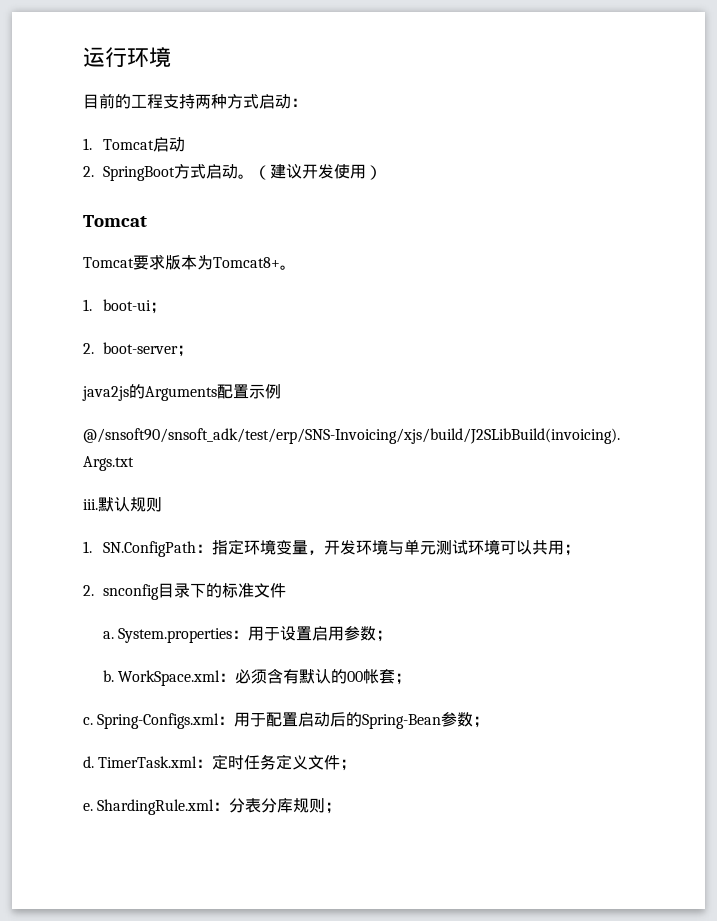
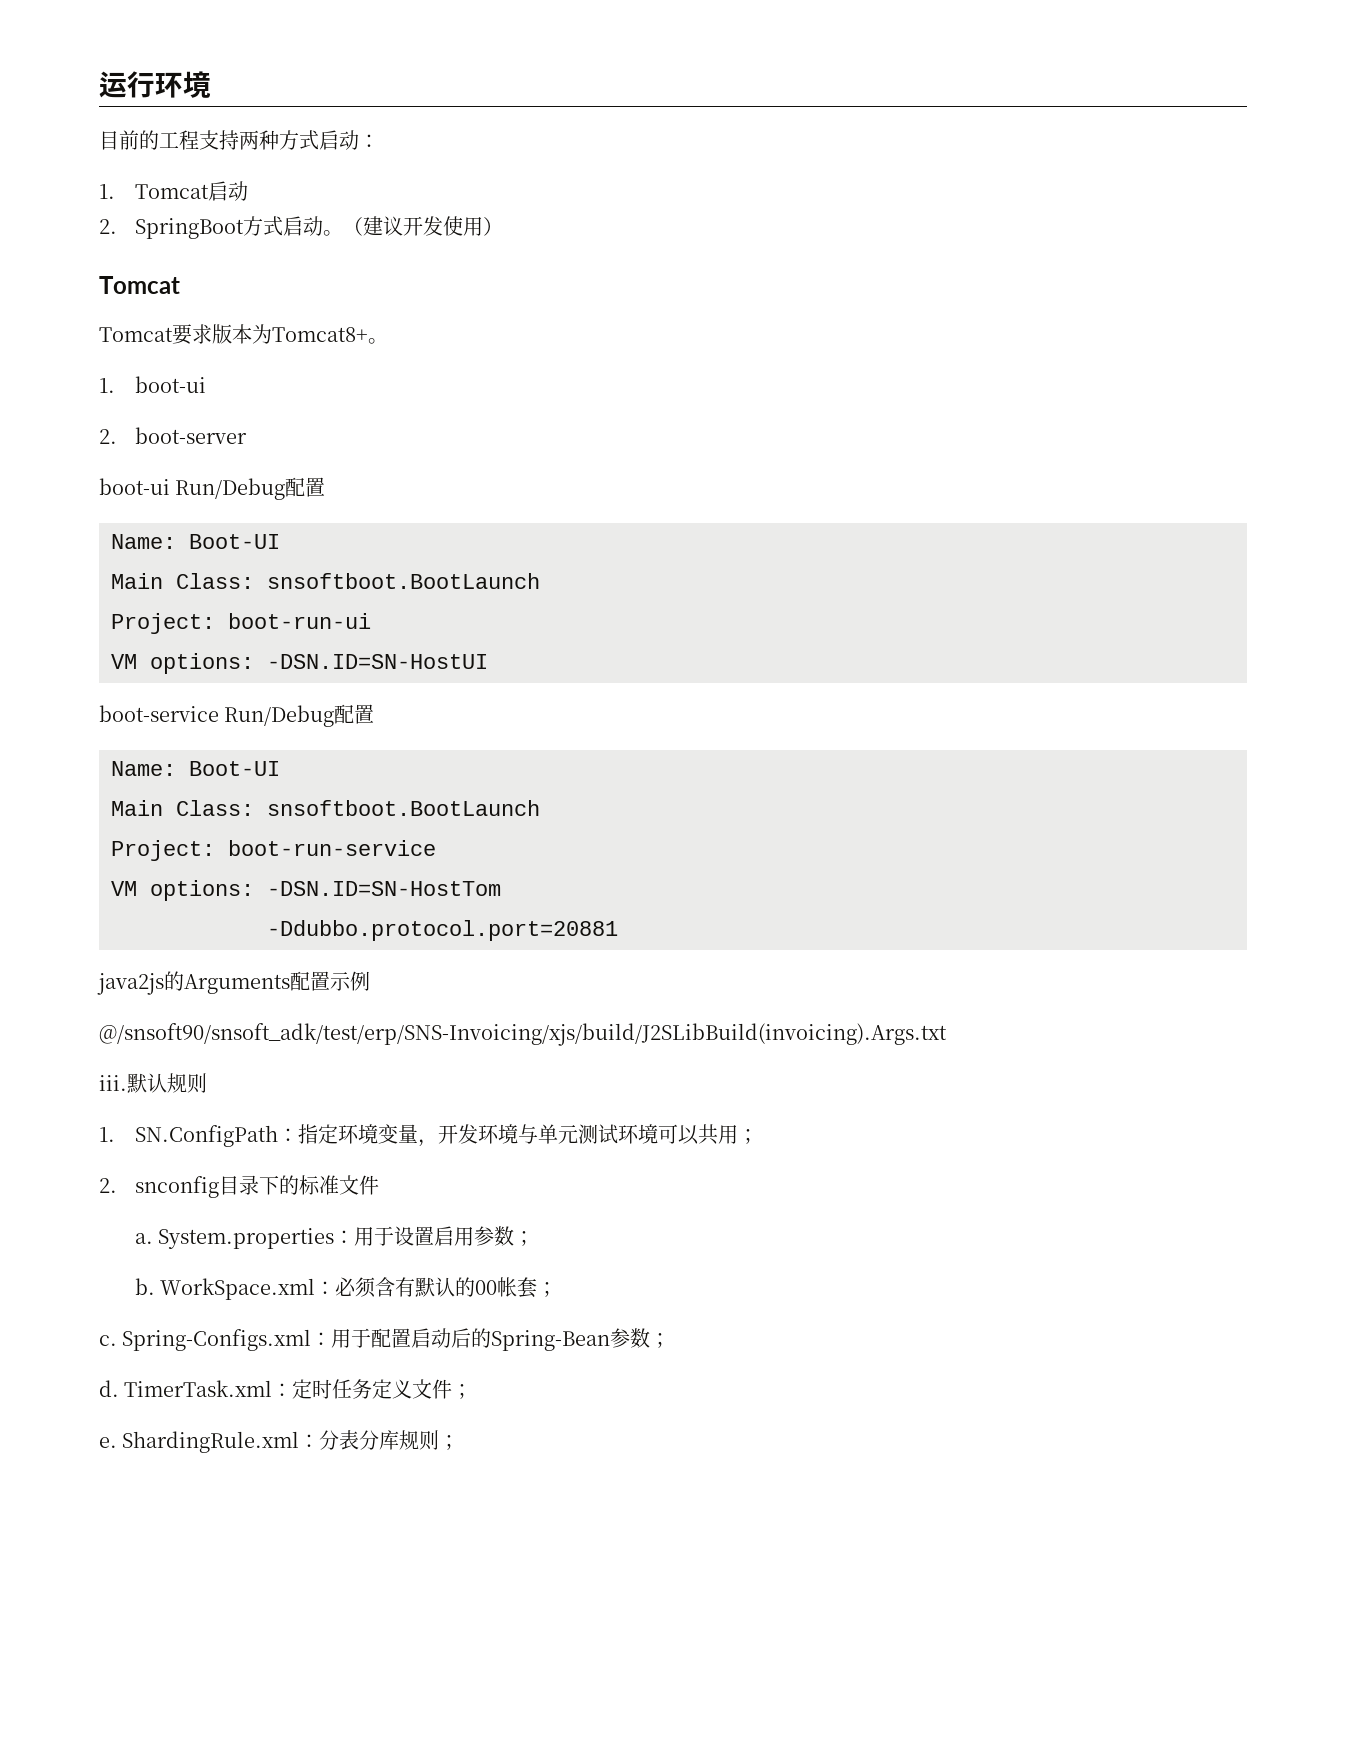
[149,302,166,314] ； -> (206, 384) none
[176,345,193,357] ； -> [99,477,326,500] [111,534,280,549] [111,573,540,589] [111,613,371,634] [111,653,488,674] [99,704,375,727] [111,761,280,776] [111,800,540,816] [111,840,436,861] [111,880,501,901] [267,920,618,941] // boot-ui Run/Debug配置 // Name: Boot-UI // Main Class: snsoftboot.BootLaunch // Project: boot-run-ui // VM options: -DSN.ID=SN-HostUI // boot-service Run/Debug配置 // Name: Boot-UI // Main Class: snsoftboot.BootLaunch // Project: boot-run-service // VM options: -DSN.ID=SN-HostTom // -Ddubbo.protocol.port=20881

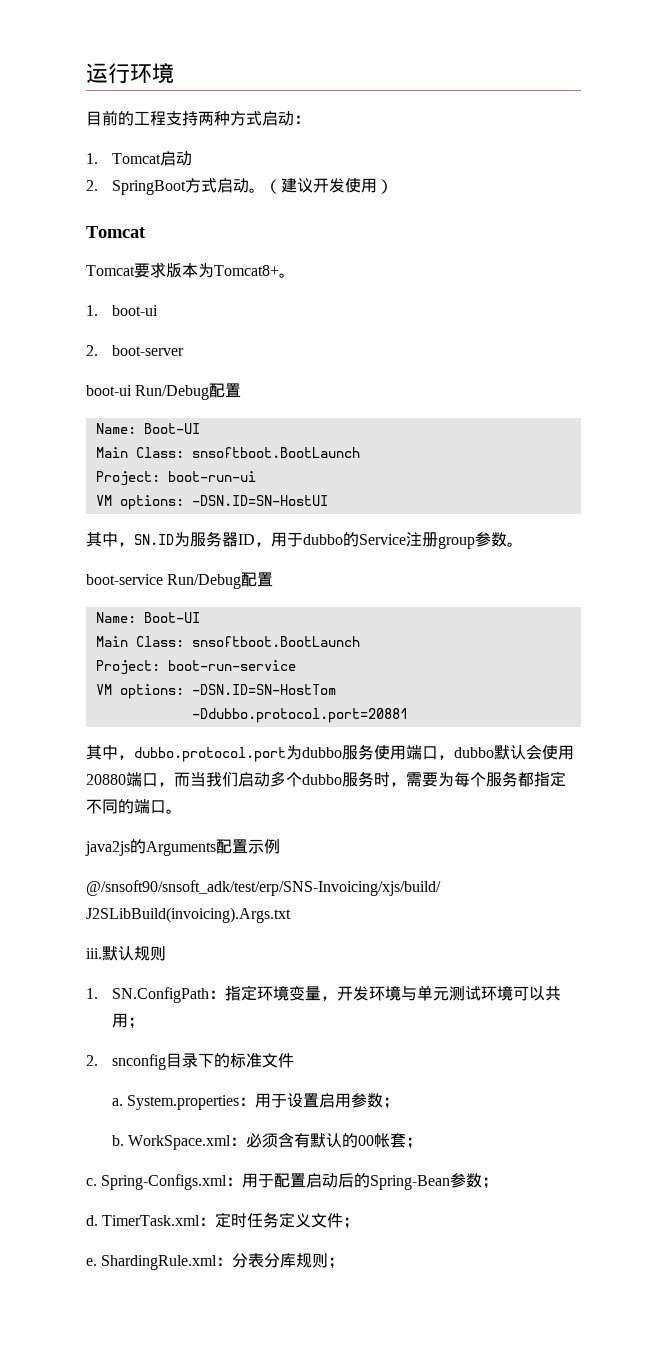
(488, 661) none -> [86,531,523,549] // 其中，SN.ID为服务器ID，用于dubbo的Service注册group参数。
(618, 930) none -> [86,744,574,762] [86,771,566,787] [86,799,182,814] // 其中，dubbo.protocol.port为dubbo服务使用端口，dubbo默认会使用20880端口，而当我们启动多个dubbo服务时，需要为每个服务都指定不同的端口。

